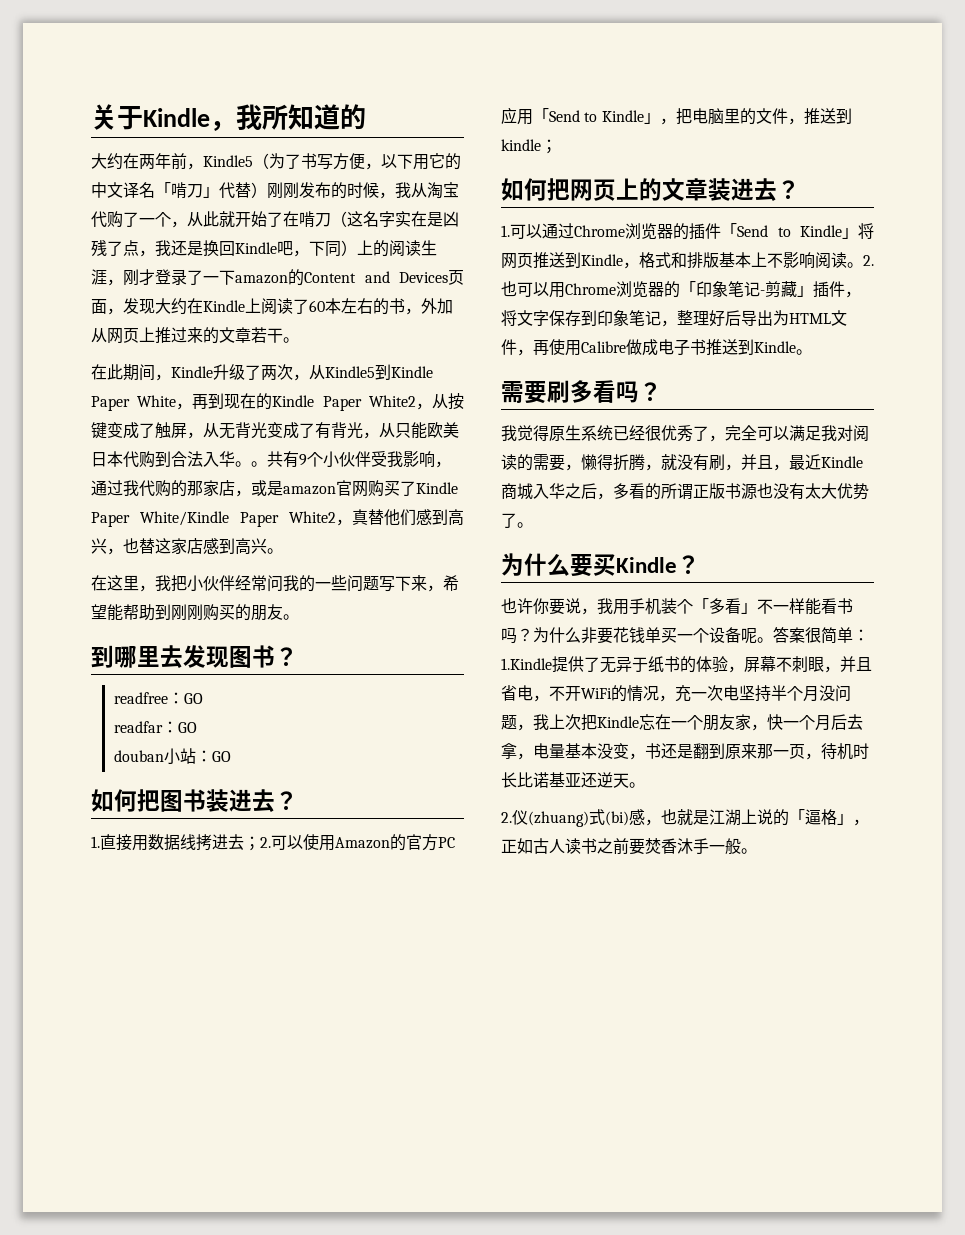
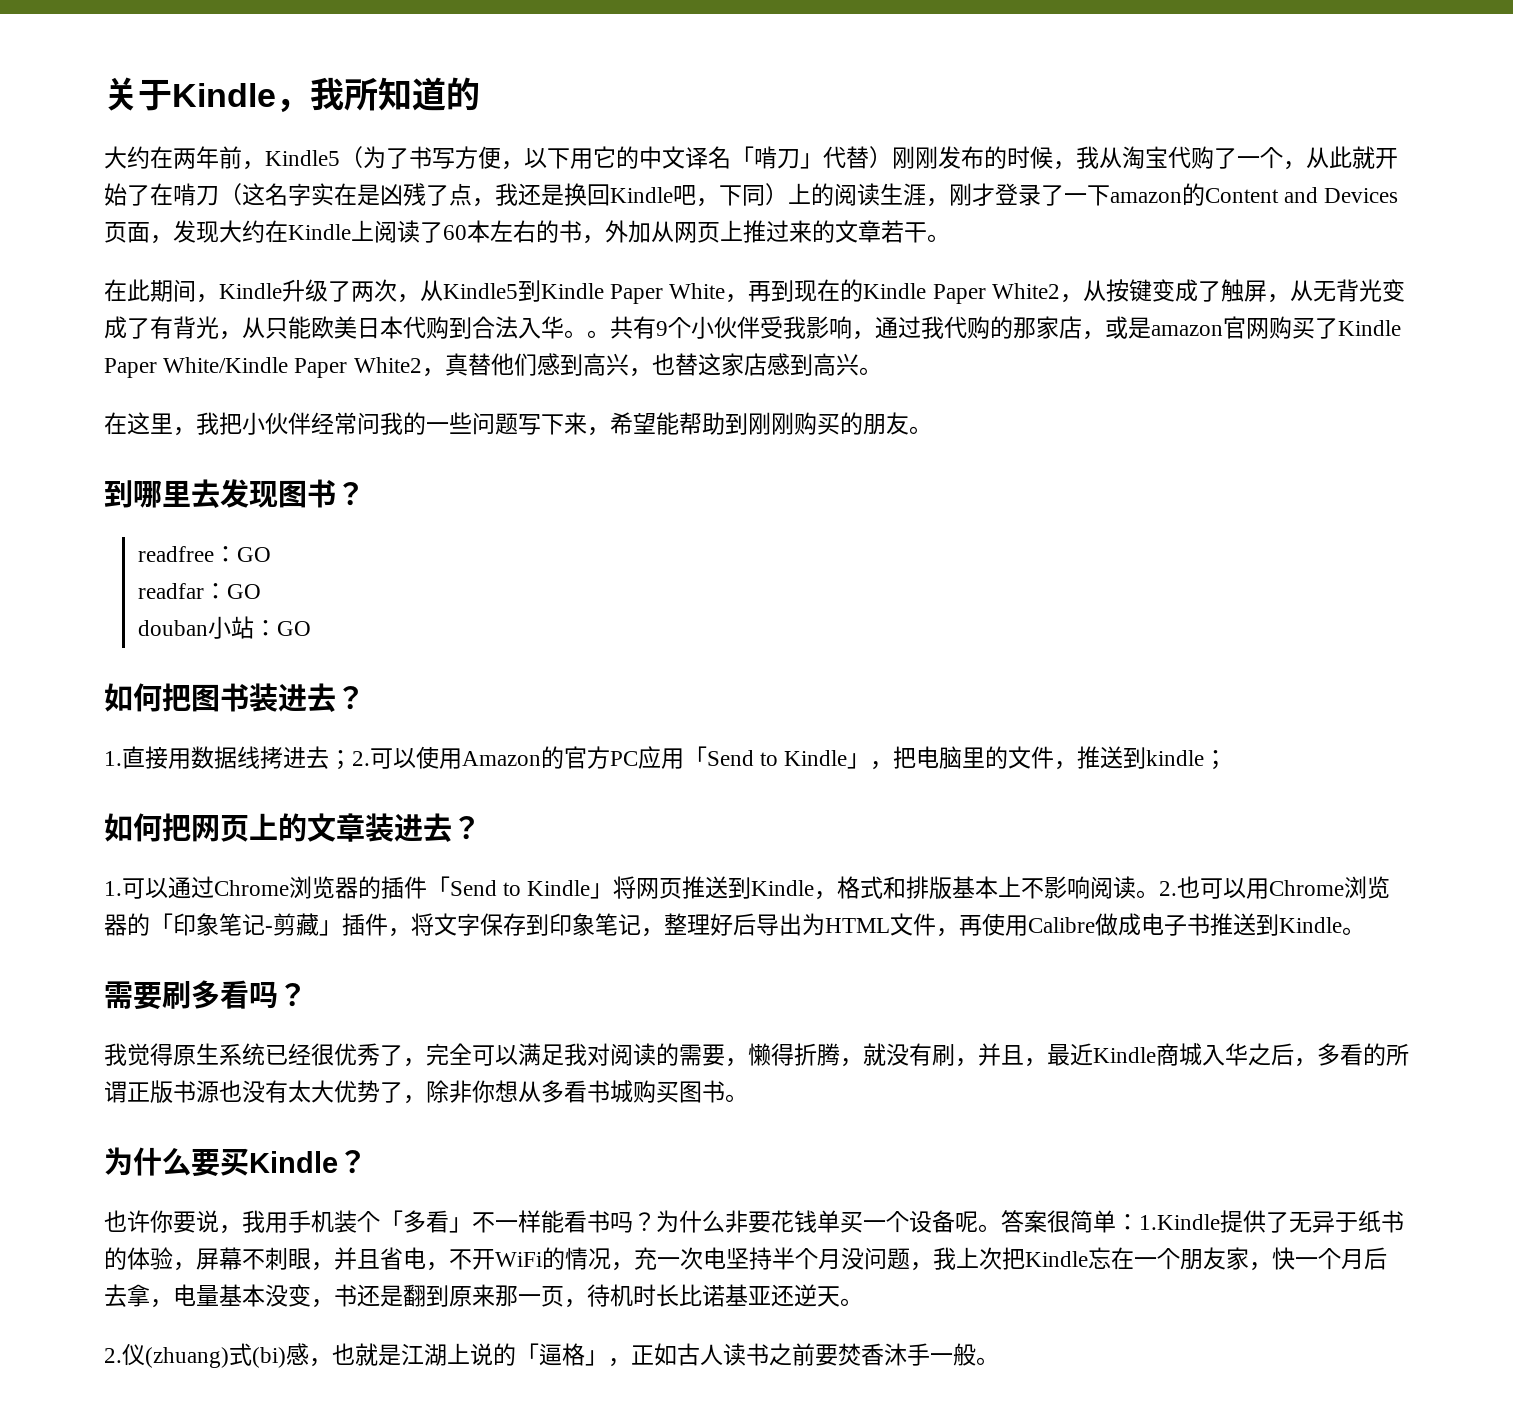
(517, 520) none -> [403,1080,725,1104] ，除非你想从多看书城购买图书

